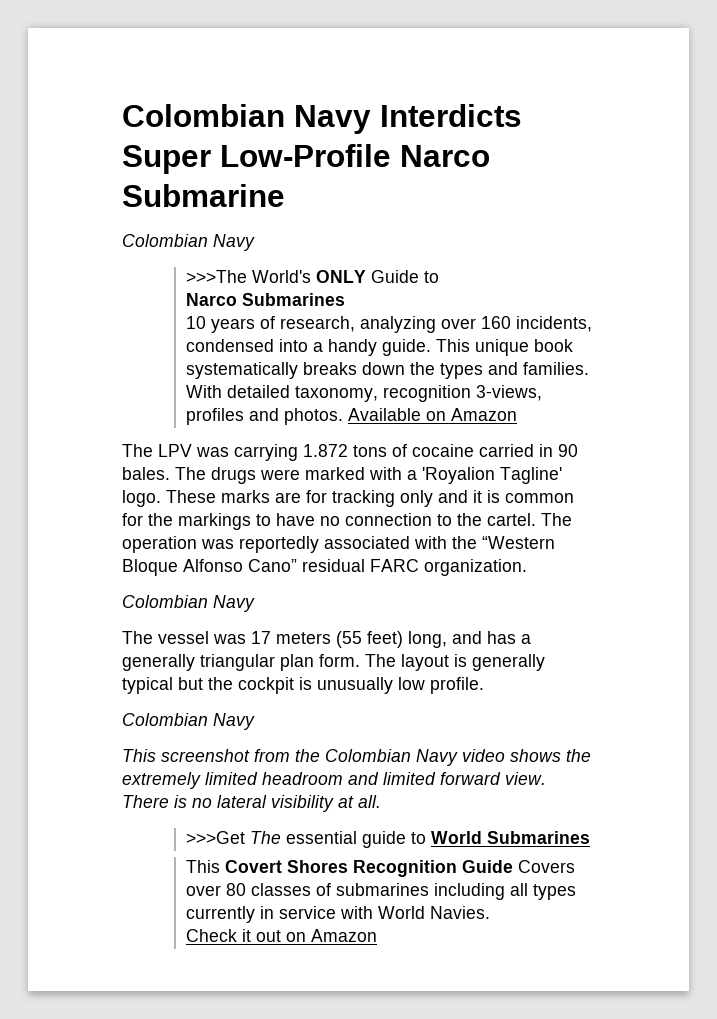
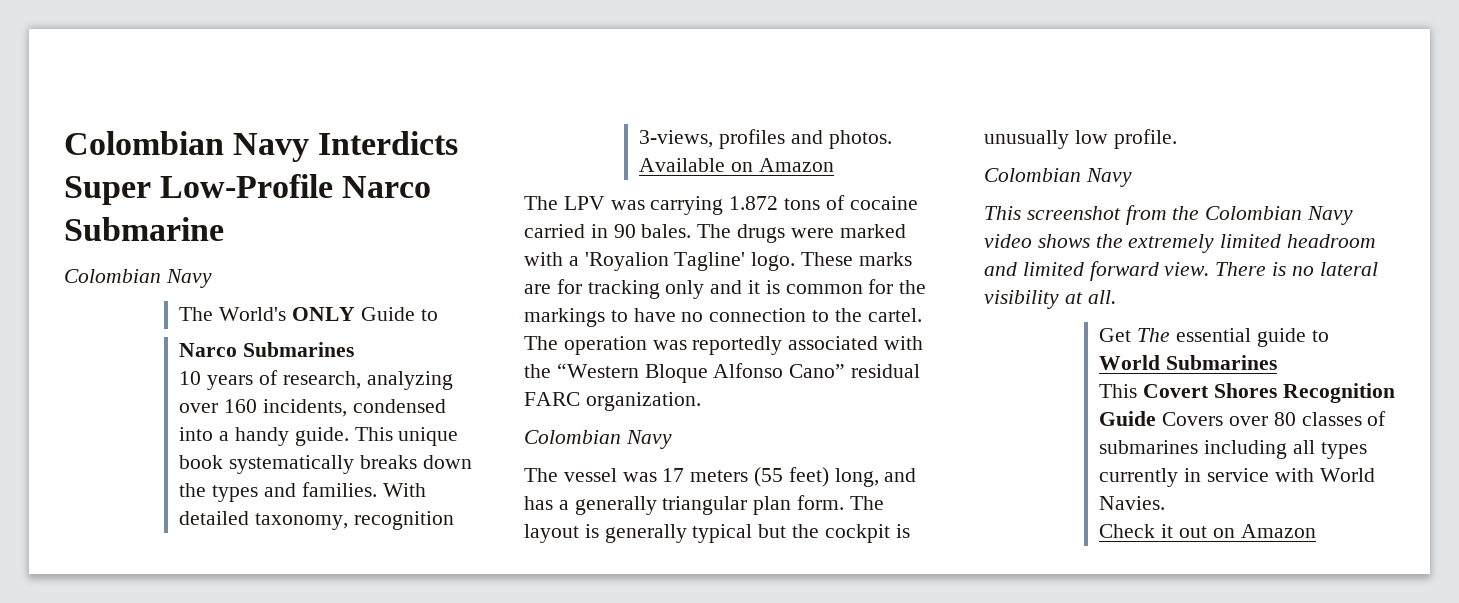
[185,270,247,283] >>>The -> [179,307,214,321] The
[185,831,245,844] >>>Get -> [1099,328,1132,342] Get

